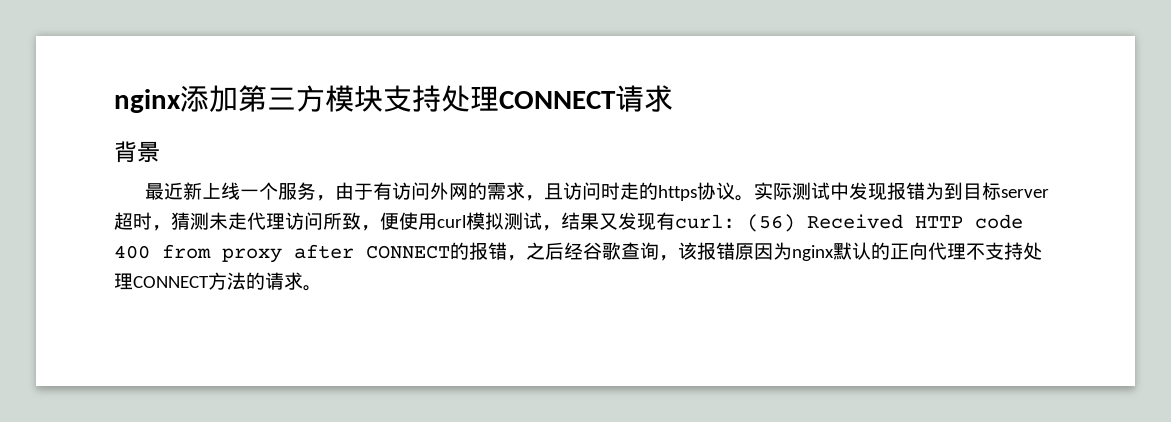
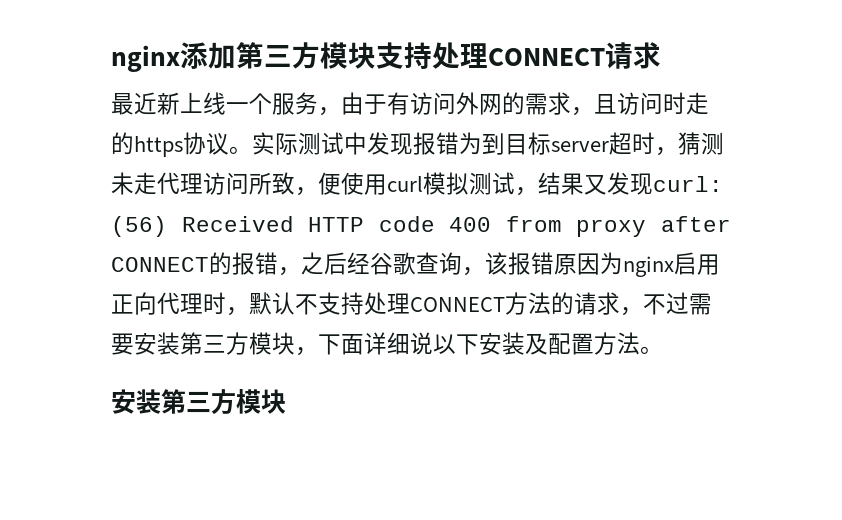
[114,141,160,163] // 背景 -> (661, 55) none
[656,212,675,230] 有 -> (653, 184) none
[833,242,890,260] 默认的 -> [674,252,720,275] 启用
(966, 251) none -> [203,292,295,316] 时，默认
[303,285,322,291] 。 -> [620,292,712,316] [111,332,663,356] [111,389,286,415] ，不过需要安装第三方模块，下面详细说以下安装及配置方法。 // 安装第三方模块

